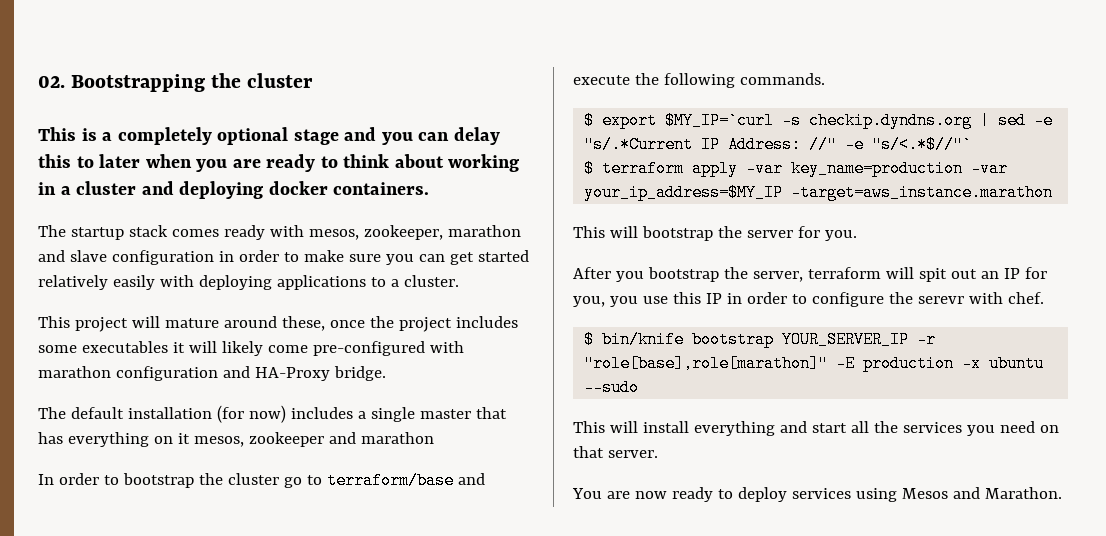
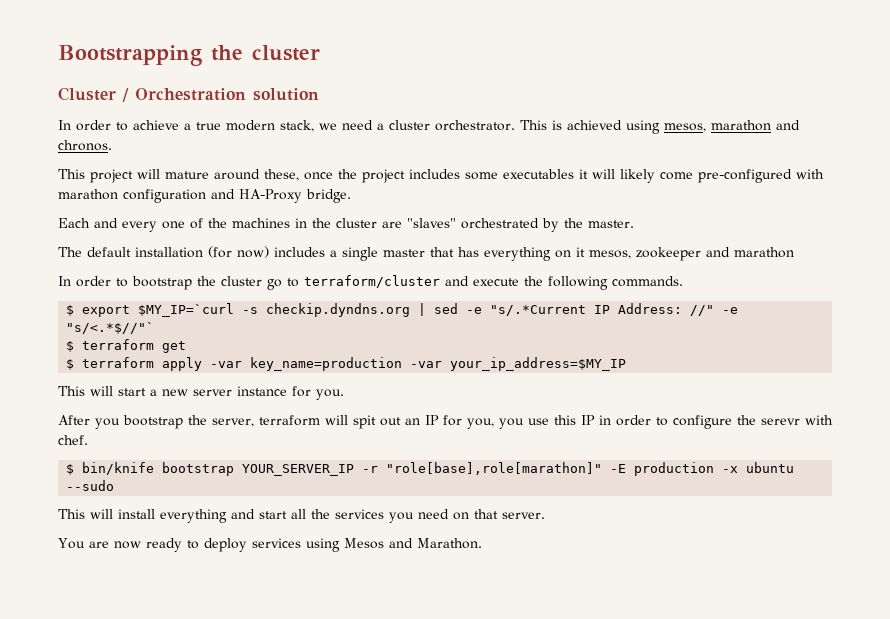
[38,75,65,88] 02. -> (58, 55) none
[38,127,500,145] [38,154,520,172] [38,181,430,199] [38,225,521,240] [38,250,529,265] [38,275,459,290] This is a completely optional stage and you can delay this to later when you are ready to think about working in a cluster and deploying docker containers. // The startup stack comes ready with mesos, zookeeper, marathon and slave configuration in order to make sure you can get started relatively easily with deploying applications to a cluster. -> [58,87,319,102] [58,120,800,134] [58,140,112,151] Cluster / Orchestration solution // In order to achieve a true modern stack, we need a cluster orchestrator. This is achieved using mesos, marathon and chronos.
(386, 373) none -> [58,218,634,232] // Each and every one of the machines in the cluster are "slaves" orchestrated by the master.
[326,472,454,489] terraform/base -> [304,275,440,288] terraform/cluster
(973, 144) none -> [66,339,187,353] // $ terraform get
[791,184,1054,201] [573,226,793,241] -target=aws_instance.marathon // This will bootstrap the server -> [58,386,287,396] // This will start a new server instance

